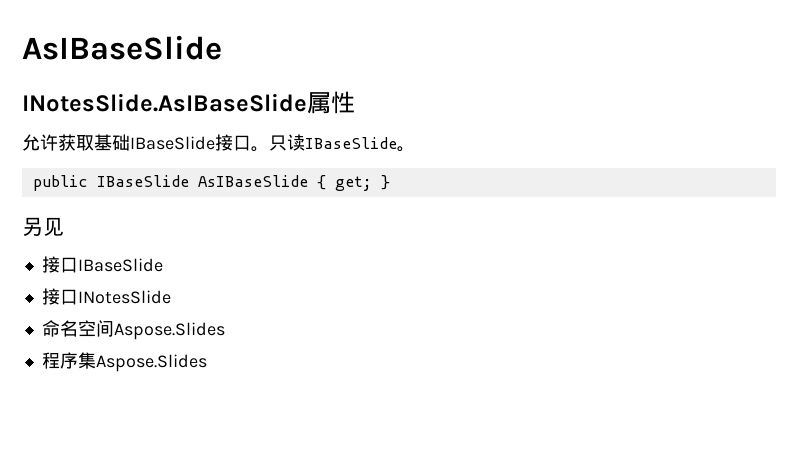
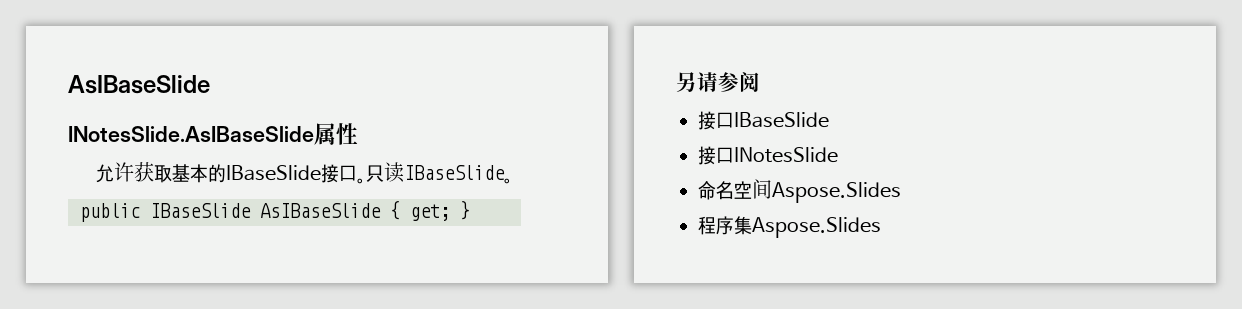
[112,134,130,151] 础 -> [189,164,226,183] 本的
[43,217,64,236] 见 -> [697,72,760,92] 请参阅

